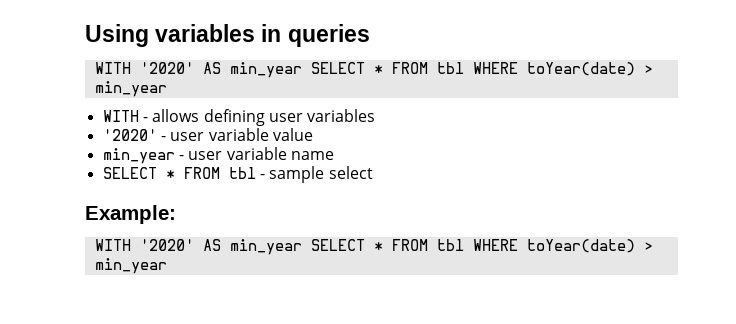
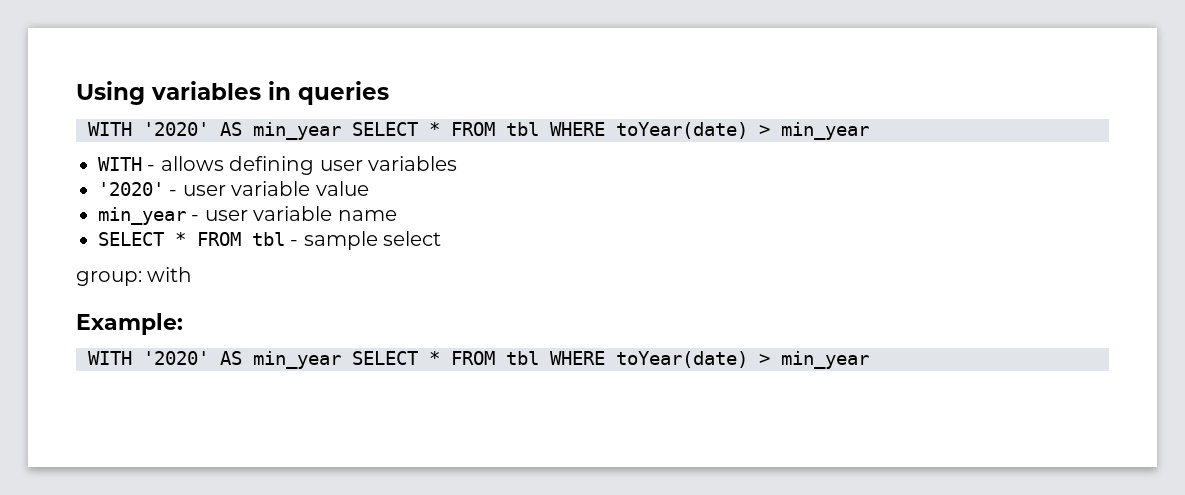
(373, 172) none -> [76,267,193,286] // group: with

